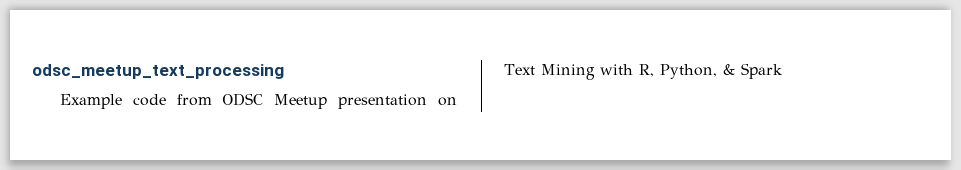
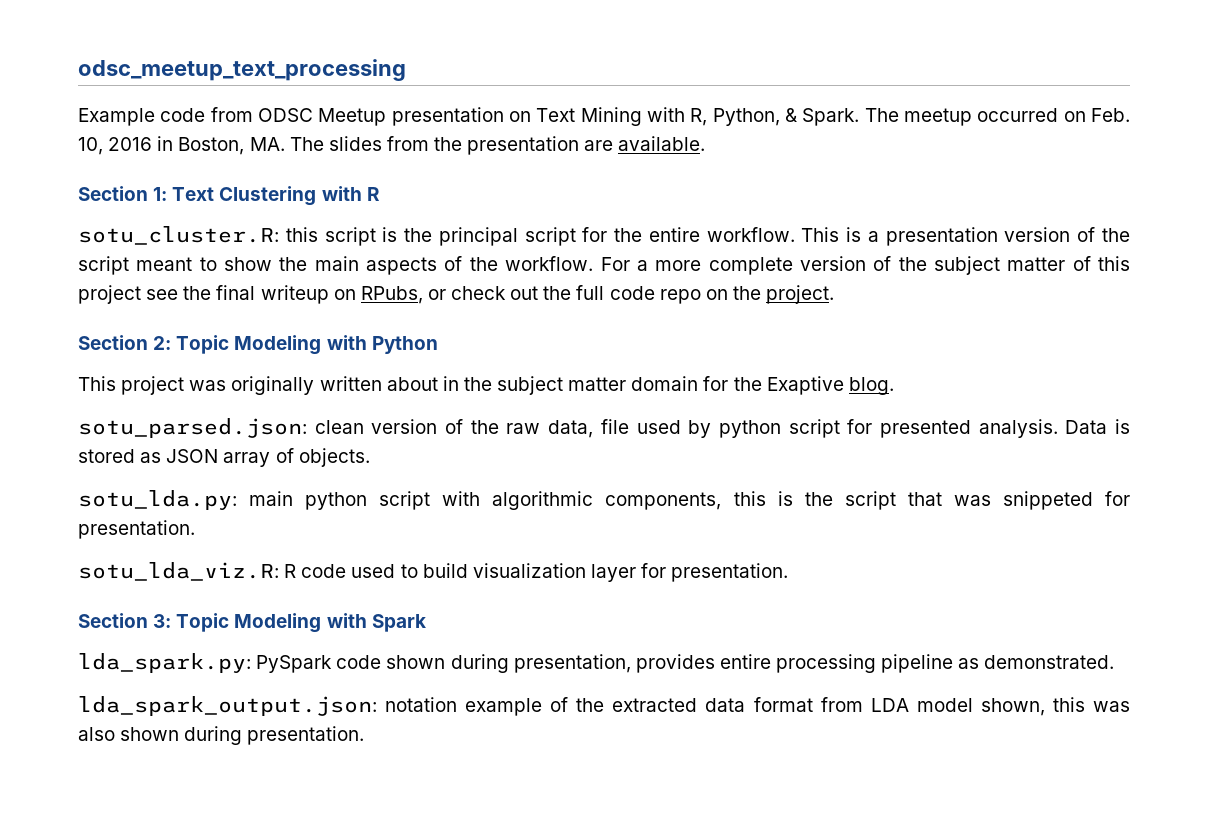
[740,63,783,79] Spark -> [802,108,1131,126] [78,136,706,155] [78,186,380,206] [78,226,1130,246] [78,256,1131,275] [78,285,835,304] [78,335,438,355] [78,376,894,395] [78,418,1130,438] [78,448,370,467] [78,490,1130,510] [78,520,195,539] [78,562,789,582] [78,613,426,633] [78,653,1115,673] [78,696,1131,716] [78,726,365,745] Spark. The meetup occurred on Feb. 10, 2016 in Boston, MA. The slides from the presentation are available. // Section 1: Text Clustering with R // sotu_cluster.R: this script is the principal script for the entire workflow. This is a presentation version of the script meant to show the main aspects of the workflow. For a more complete version of the subject matter of this project see the final writeup on RPubs, or check out the full code repo on the project. // Section 2: Topic Modeling with Python // This project was originally written about in the subject matter domain for the Exaptive blog. // sotu_parsed.json: clean version of the raw data, file used by python script for presented analysis. Data is stored as JSON array of objects. // sotu_lda.py: main python script with algorithmic components, this is the script that was snippeted for presentation. // sotu_lda_viz.R: R code used to build visualization layer for presentation. // Section 3: Topic Modeling with Spark // lda_spark.py: PySpark code shown during presentation, provides entire processing pipeline as demonstrated. // lda_spark_output.json: notation example of the extracted data format from LDA model shown, this was also shown during presentation.

